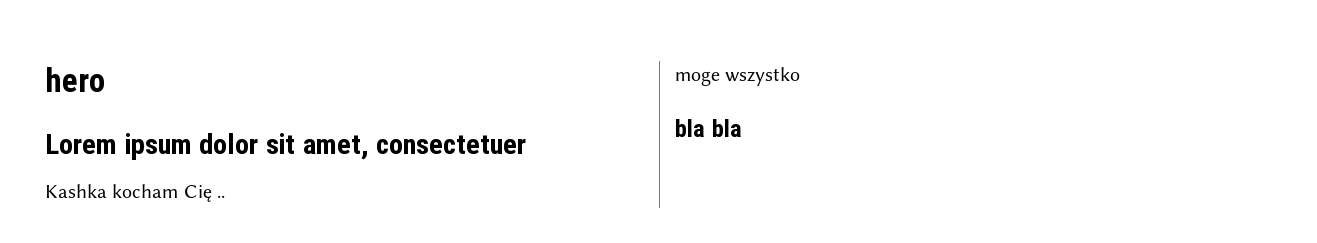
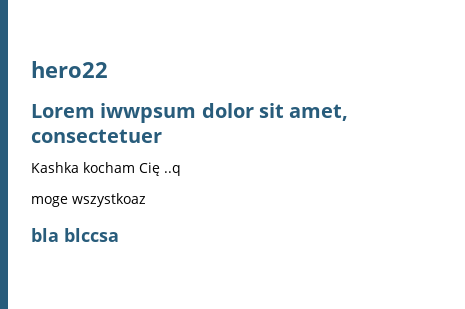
[45,67,105,92] hero -> [31,61,108,78] hero22
[124,133,192,160] ipsum -> [100,103,197,123] iwwpsum
[217,195,226,198] .. -> [164,165,181,176] ..q
[725,67,801,86] [675,119,742,137] wszystko // bla bla -> [72,193,146,207] [31,228,119,242] wszystkoaz // bla blccsa

